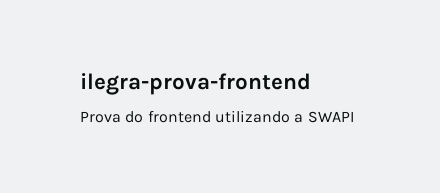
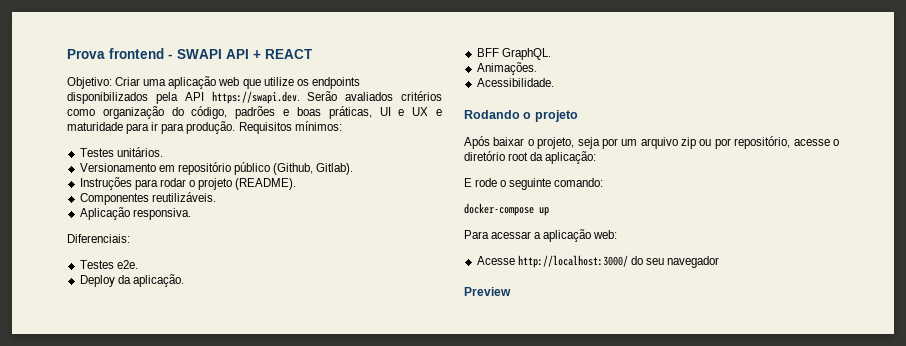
[80,73,311,95] [80,110,354,123] ilegra-prova-frontend // Prova do frontend utilizando a SWAPI -> [67,48,313,59] [67,76,360,89] [67,91,442,104] [67,106,442,119] [67,121,342,134] [79,147,163,157] [79,162,354,175] [79,177,297,190] [79,192,216,205] [79,207,191,220] [67,234,130,243] [79,260,138,269] [79,274,184,287] [476,48,551,60] [476,62,537,75] [476,78,554,87] [464,110,578,122] [464,136,839,149] [464,151,597,164] [464,178,604,190] [464,203,549,216] [464,229,618,242] [476,255,720,268] [464,287,511,296] Prova frontend - SWAPI API + REACT // Objetivo: Criar uma aplicação web que utilize os endpoints disponibilizados pela API https://swapi.dev. Serão avaliados critérios como organização do código, padrões e boas práticas, UI e UX e maturidade para ir para produção. Requisitos mínimos: // Testes unitários. // Versionamento em repositório público (Github, Gitlab). // Instruções para rodar o projeto (README). // Componentes reutilizáveis. // Aplicação responsiva. // Diferenciais: // Testes e2e. // Deploy da aplicação. // BFF GraphQL. // Animações. // Acessibilidade. // Rodando o projeto // Após baixar o projeto, seja por um arquivo zip ou por repositório, acesse o diretório root da aplicação: // E rode o seguinte comando: // docker-compose up // Para acessar a aplicação web: // Acesse http://localhost:3000/ do seu navegador // Preview

